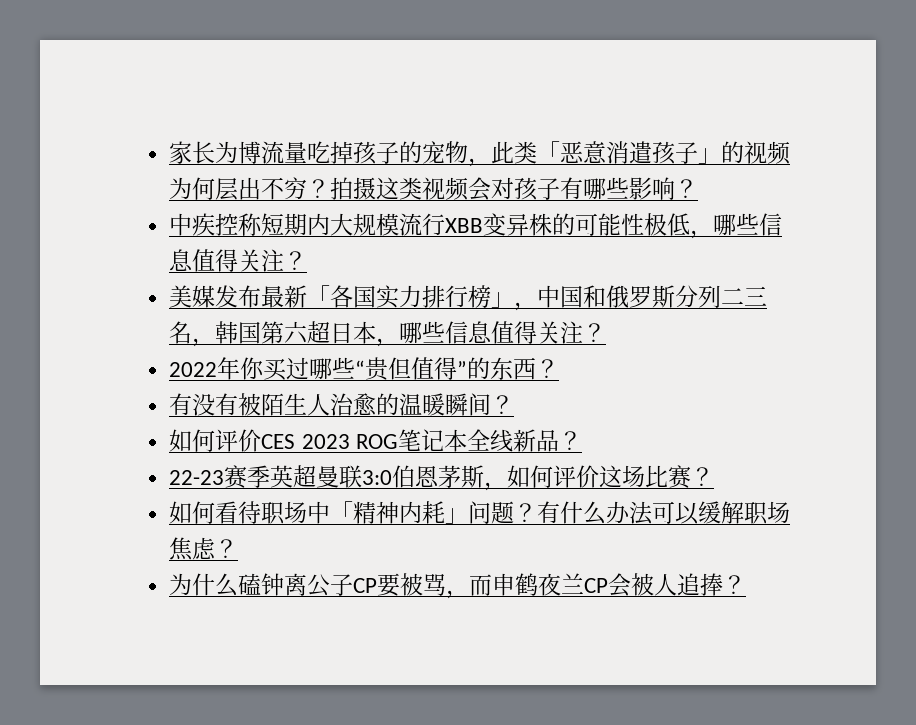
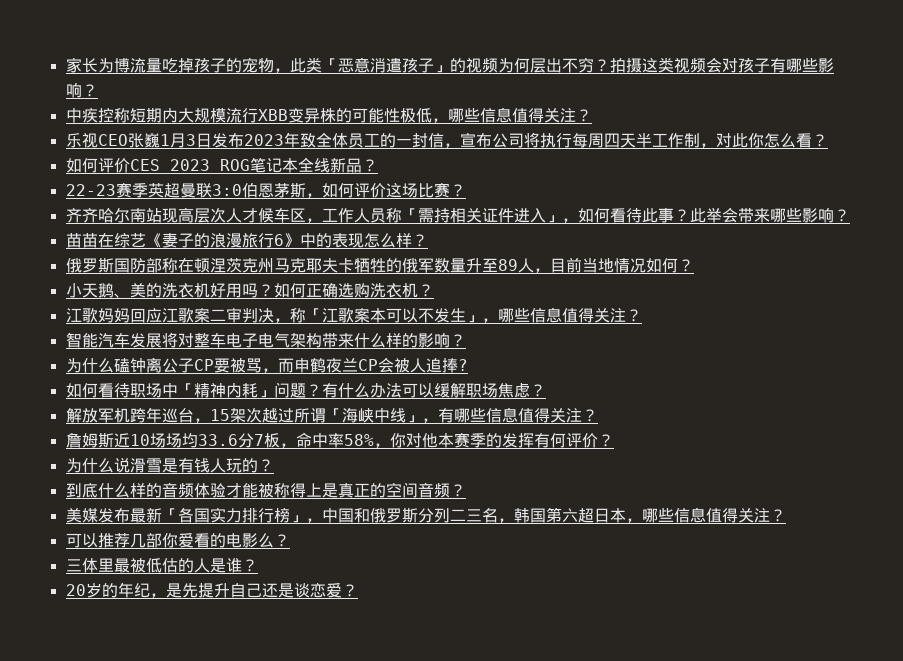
(308, 260) none -> [65,132,828,148] [65,157,378,173] [65,182,466,198] [65,207,850,223] [65,232,428,248] [65,257,694,273] [65,283,434,298] [65,307,642,323] [65,332,466,348] [65,357,468,373] [65,382,546,398] [65,407,598,423] [65,432,614,448] [65,457,274,473] [65,482,466,498] // 乐视CEO张巍1月3日发布2023年致全体员工的一封信，宣布公司将执行每周四天半工作制，对此你怎么看？ // 如何评价CES 2023 ROG笔记本全线新品？ // 22-23赛季英超曼联3:0伯恩茅斯，如何评价这场比赛？ // 齐齐哈尔南站现高层次人才候车区，工作人员称「需持相关证件进入」，如何看待此事？此举会带来哪些影响？ // 苗苗在综艺《妻子的浪漫旅行6》中的表现怎么样？ // 俄罗斯国防部称在顿涅茨克州马克耶夫卡牺牲的俄军数量升至89人，目前当地情况如何？ // 小天鹅、美的洗衣机好用吗？如何正确选购洗衣机？ // 江歌妈妈回应江歌案二审判决，称「江歌案本可以不发生」，哪些信息值得关注？ // 智能汽车发展将对整车电子电气架构带来什么样的影响？ // 为什么磕钟离公子CP要被骂，而申鹤夜兰CP会被人追捧? // 如何看待职场中「精神内耗」问题？有什么办法可以缓解职场焦虑？ // 解放军机跨年巡台，15架次越过所谓「海峡中线」，有哪些信息值得关注？ // 詹姆斯近10场场均33.6分7板，命中率58%，你对他本赛季的发挥有何评价？ // 为什么说滑雪是有钱人玩的？ // 到底什么样的音频体验才能被称得上是真正的空间音频？
[169,357,560,381] [169,393,515,416] [169,429,582,452] [169,465,715,491] [169,501,791,525] [169,537,239,561] [169,573,724,599] 2022年你买过哪些“贵但值得”的东西？ // 有没有被陌生人治愈的温暖瞬间？ // 如何评价CES 2023 ROG笔记本全线新品？ // 22-23赛季英超曼联3:0伯恩茅斯，如何评价这场比赛？ // 如何看待职场中「精神内耗」问题？有什么办法可以缓解职场焦虑？ // 为什么磕钟离公子CP要被骂，而申鹤夜兰CP会被人追捧 -> [65,533,290,548] [65,558,258,573] [65,582,342,598] 可以推荐几部你爱看的电影么？ // 三体里最被低估的人是谁？ // 20岁的年纪，是先提升自己还是谈恋爱

